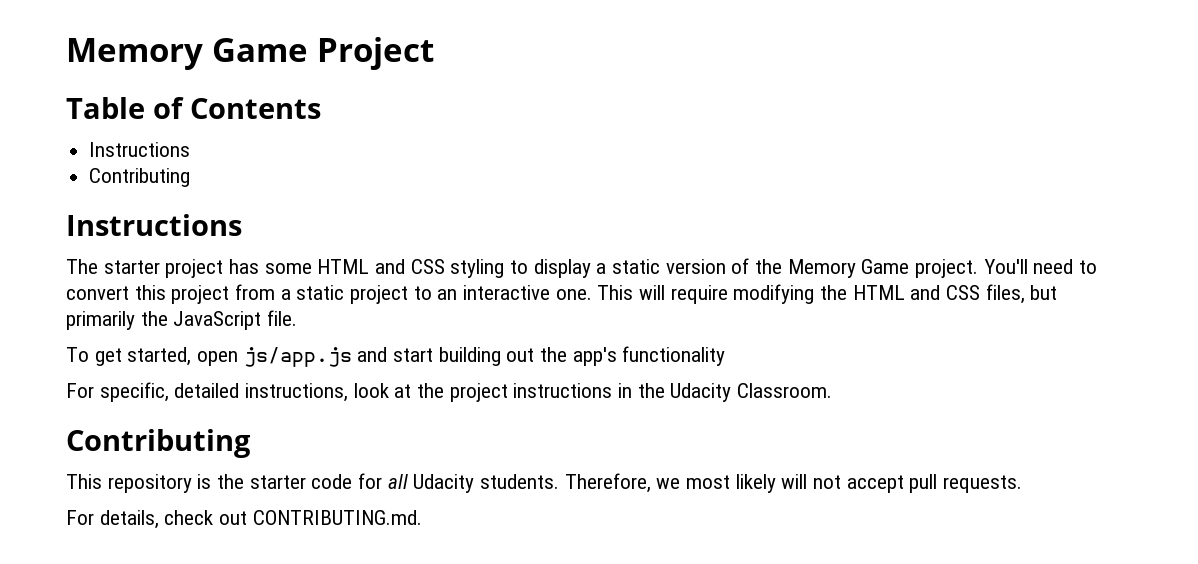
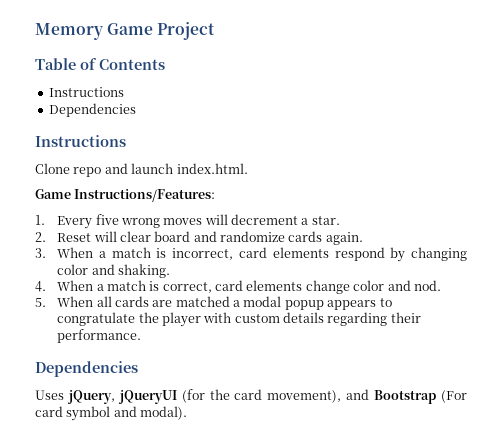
[89,168,191,187] [66,214,242,236] [66,258,1098,278] [66,284,1058,304] [66,310,298,330] [66,346,726,367] [66,382,833,402] [66,429,251,458] [66,473,1023,493] [66,510,422,529] Contributing // Instructions // The starter project has some HTML and CSS styling to display a static version of the Memory Game project. You'll need to convert this project from a static project to an interactive one. This will require modifying the HTML and CSS files, but primarily the JavaScript file. // To get started, open js/app.js and start building out the app's functionality // For specific, detailed instructions, look at the project instructions in the Udacity Classroom. // Contributing // This repository is the starter code for all Udacity students. Therefore, we most likely will not accept pull requests. // For details, check out CONTRIBUTING.md. -> [48,103,136,117] [35,135,126,147] [35,163,248,177] [35,189,216,202] [35,214,340,229] [35,231,363,245] [35,247,468,262] [57,264,170,278] [35,280,441,294] [35,296,392,310] [57,312,421,327] [57,329,142,343] [35,361,138,377] [35,389,468,404] [35,406,188,421] Dependencies // Instructions // Clone repo and launch index.html. // Game Instructions/Features: // 1. Every five wrong moves will decrement a star. // 2. Reset will clear board and randomize cards again. // 3. When a match is incorrect, card elements respond by changing color and shaking. // 4. When a match is correct, card elements change color and nod. // 5. When all cards are matched a modal popup appears to congratulate the player with custom details regarding their performance. // Dependencies // Uses jQuery, jQueryUI (for the card movement), and Bootstrap (For card symbol and modal).

